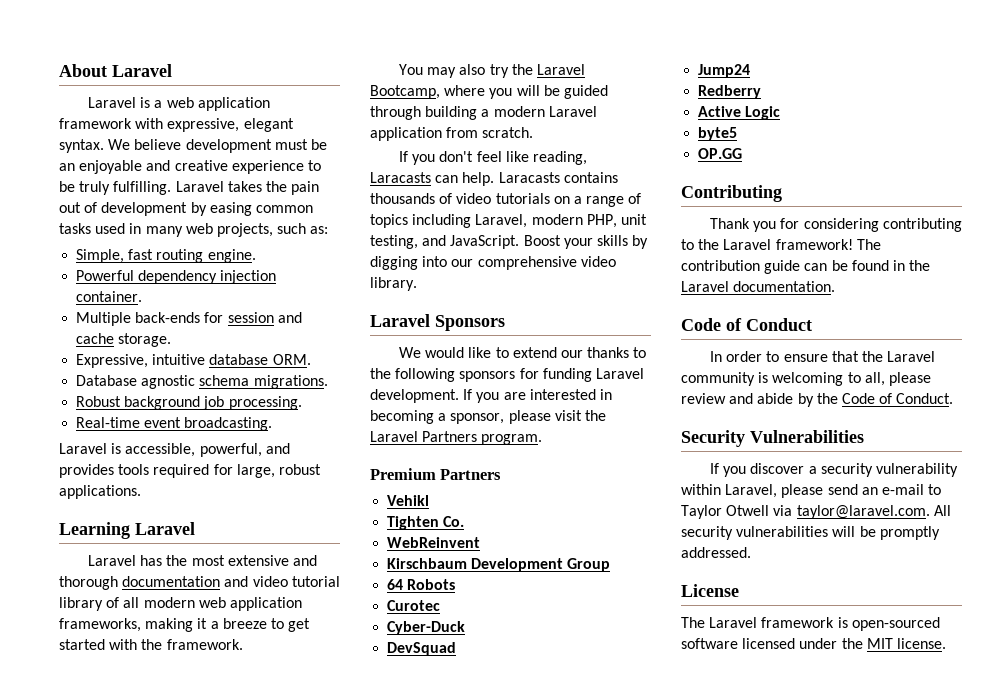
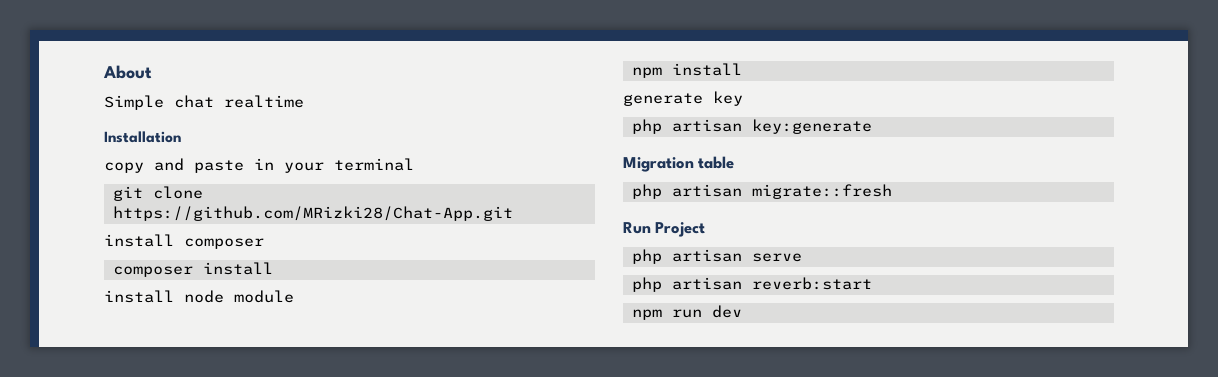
[112,64,172,77] [88,97,270,111] [59,118,294,132] [59,139,327,153] [59,160,321,174] [59,181,320,195] [59,202,313,216] [59,223,329,237] [76,249,256,263] [76,270,277,284] [76,291,143,302] [76,312,302,326] [76,333,172,347] [76,354,311,368] [76,375,328,389] [76,396,302,410] [76,417,273,431] [59,443,290,457] [59,464,321,478] [59,485,141,499] [59,522,195,539] [88,555,317,566] [59,576,340,590] [59,597,302,611] [59,618,311,632] [59,639,243,650] [399,64,585,78] [370,85,608,99] [370,106,597,120] [370,127,534,141] [399,151,587,165] [370,172,618,186] [370,193,642,207] [370,214,647,228] [370,235,649,249] [370,256,616,270] [370,277,417,291] [370,314,505,331] [399,347,647,358] [370,368,644,382] [370,389,612,403] [370,410,606,424] [370,431,543,445] [370,468,502,480] [387,495,430,506] [387,516,465,530] [387,537,481,548] [387,558,611,572] [387,579,456,590] [387,600,441,611] [387,621,466,635] [387,642,457,656] [698,64,751,78] [698,85,762,99] [698,106,781,120] [698,127,738,141] [698,148,743,159] [681,185,782,202] [710,218,962,232] [681,239,881,250] [681,260,931,274] [681,281,836,292] [681,318,812,331] [710,351,936,362] [681,372,931,386] [681,393,954,407] [681,430,864,447] [710,463,958,477] [681,484,942,498] [681,505,951,519] [681,526,940,540] [681,547,751,558] [681,584,739,597] [681,617,940,631] [681,638,946,649] Laravel // Laravel is a web application framework with expressive, elegant syntax. We believe development must be an enjoyable and creative experience to be truly fulfilling. Laravel takes the pain out of development by easing common tasks used in many web projects, such as: // Simple, fast routing engine. // Powerful dependency injection container. // Multiple back-ends for session and cache storage. // Expressive, intuitive database ORM. // Database agnostic schema migrations. // Robust background job processing. // Real-time event broadcasting. // Laravel is accessible, powerful, and provides tools required for large, robust applications. // Learning Laravel // Laravel has the most extensive and thorough documentation and video tutorial library of all modern web application frameworks, making it a breeze to get started with the framework. // You may also try the Laravel Bootcamp, where you will be guided through building a modern Laravel application from scratch. // If you don't feel like reading, Laracasts can help. Laracasts contains thousands of video tutorials on a range of topics including Laravel, modern PHP, unit testing, and JavaScript. Boost your skills by digging into our comprehensive video library. // Laravel Sponsors // We would like to extend our thanks to the following sponsors for funding Laravel development. If you are interested in becoming a sponsor, please visit the Laravel Partners program. // Premium Partners // Vehikl // Tighten Co. // WebReinvent // Kirschbaum Development Group // 64 Robots // Curotec // Cyber-Duck // DevSquad // Jump24 // Redberry // Active Logic // byte5 // OP.GG // Contributing // Thank you for considering contributing to the Laravel framework! The contribution guide can be found in the Laravel documentation. // Code of Conduct // In order to ensure that the Laravel community is welcoming to all, please review and abide by the Code of Conduct. // Security Vulnerabilities // If you discover a security vulnerability within Laravel, please send an e-mail to Taylor Otwell via taylor@laravel.com. All security vulnerabilities will be promptly addressed. // License // The Laravel framework is open-sourced software licensed under the MIT license. -> [104,95,304,110] [104,131,181,143] [104,158,414,173] [112,186,203,201] [112,206,513,221] [104,234,264,249] [112,262,273,277] [104,290,294,303] [631,63,742,78] [623,91,743,106] [631,119,872,134] [623,156,735,172] [631,184,892,199] [623,222,706,237] [631,249,802,264] [631,277,872,292] [631,305,742,320] // Simple chat realtime // Installation // copy and paste in your terminal // git clone https://github.com/MRizki28/Chat-App.git // install composer // composer install // install node module // npm install // generate key // php artisan key:generate // Migration table // php artisan migrate::fresh // Run Project // php artisan serve // php artisan reverb:start // npm run dev

